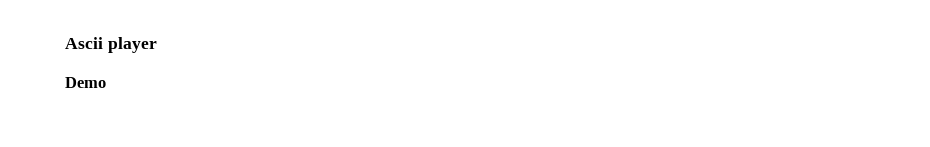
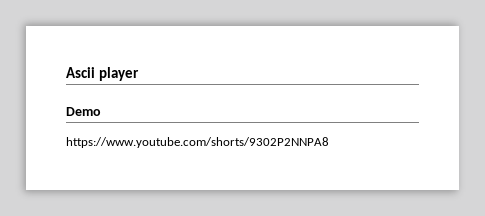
(106, 82) none -> [66,137,329,148] // https://www.youtube.com/shorts/9302P2NNPA8

